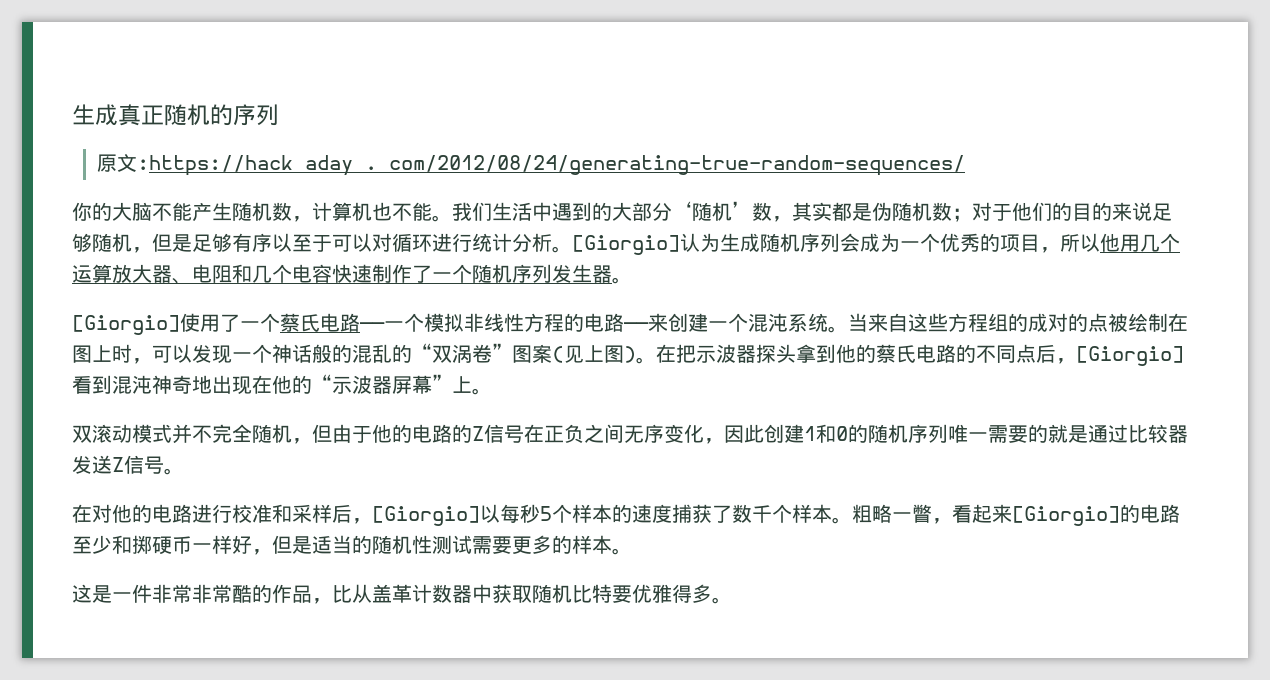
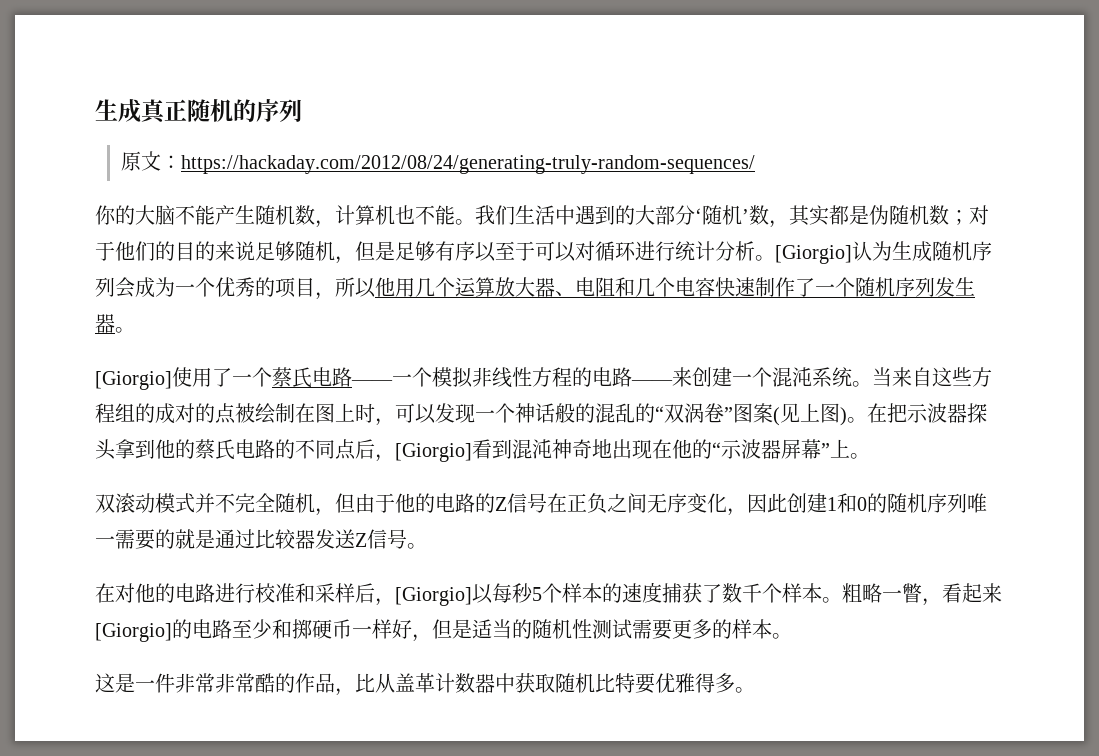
[137,155,966,176] :https://hack aday . com/2012/08/24/generating-true-random-sequences/ -> [160,155,755,174] ：https://hackaday.com/2012/08/24/generating-truly-random-sequences/

